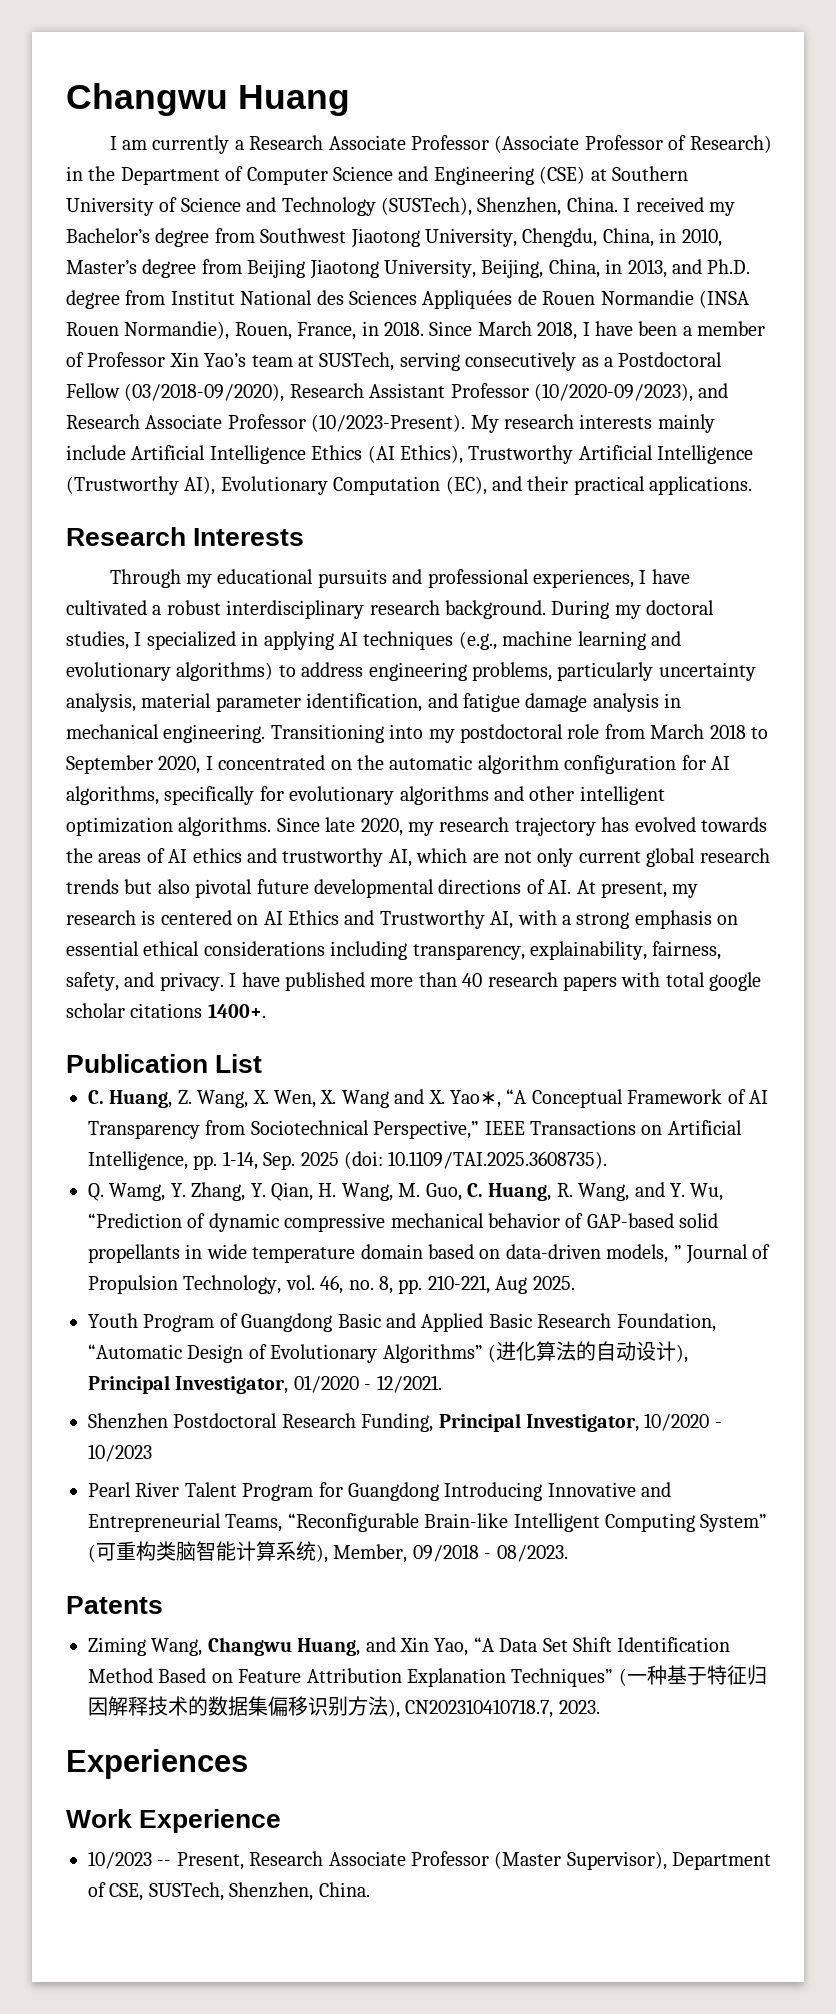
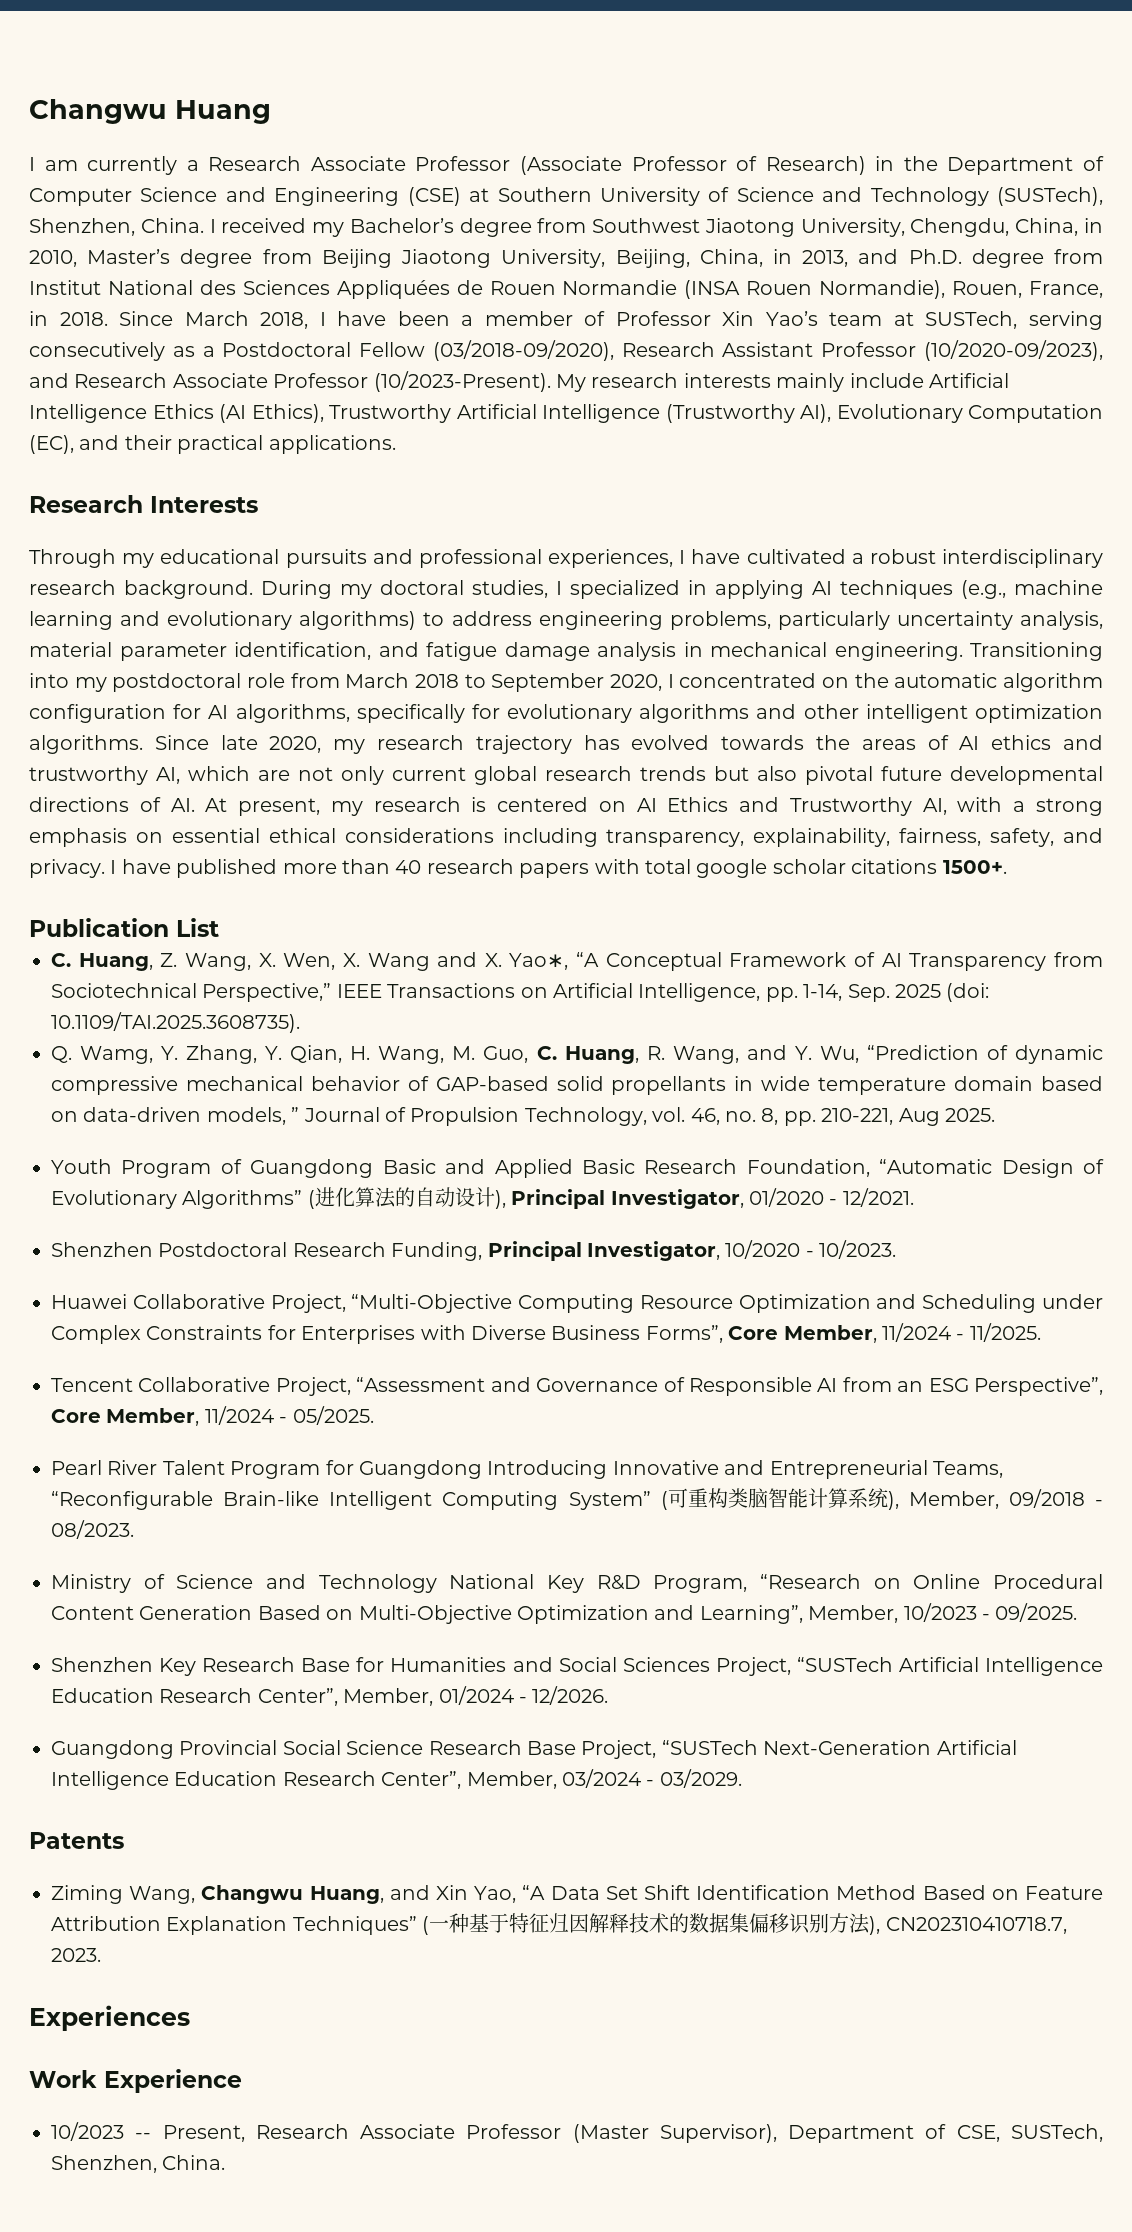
[207,1004,266,1018] 1400+. -> [942,860,1007,874] 1500+.
[88,1444,152,1462] 10/2023 -> [819,1240,897,1259] [51,1294,1103,1313] [51,1323,1041,1344] [51,1377,1103,1396] [51,1406,374,1426] 10/2023. // Huawei Collaborative Project, “Multi-Objective Computing Resource Optimization and Scheduling under Complex Constraints for Enterprises with Diverse Business Forms”, Core Member, 11/2024 - 11/2025. // Tencent Collaborative Project, “Assessment and Governance of Responsible AI from an ESG Perspective”, Core Member, 11/2024 - 05/2025.
(568, 1553) none -> [51,1574,1103,1593] [51,1603,1078,1624] [51,1657,1104,1676] [51,1686,609,1706] [51,1740,1017,1759] [51,1769,742,1790] // Ministry of Science and Technology National Key R&D Program, “Research on Online Procedural Content Generation Based on Multi-Objective Optimization and Learning”, Member, 10/2023 - 09/2025. // Shenzhen Key Research Base for Humanities and Social Sciences Project, “SUSTech Artificial Intelligence Education Research Center”, Member, 01/2024 - 12/2026. // Guangdong Provincial Social Science Research Base Project, “SUSTech Next-Generation Artificial Intelligence Education Research Center”, Member, 03/2024 - 03/2029.

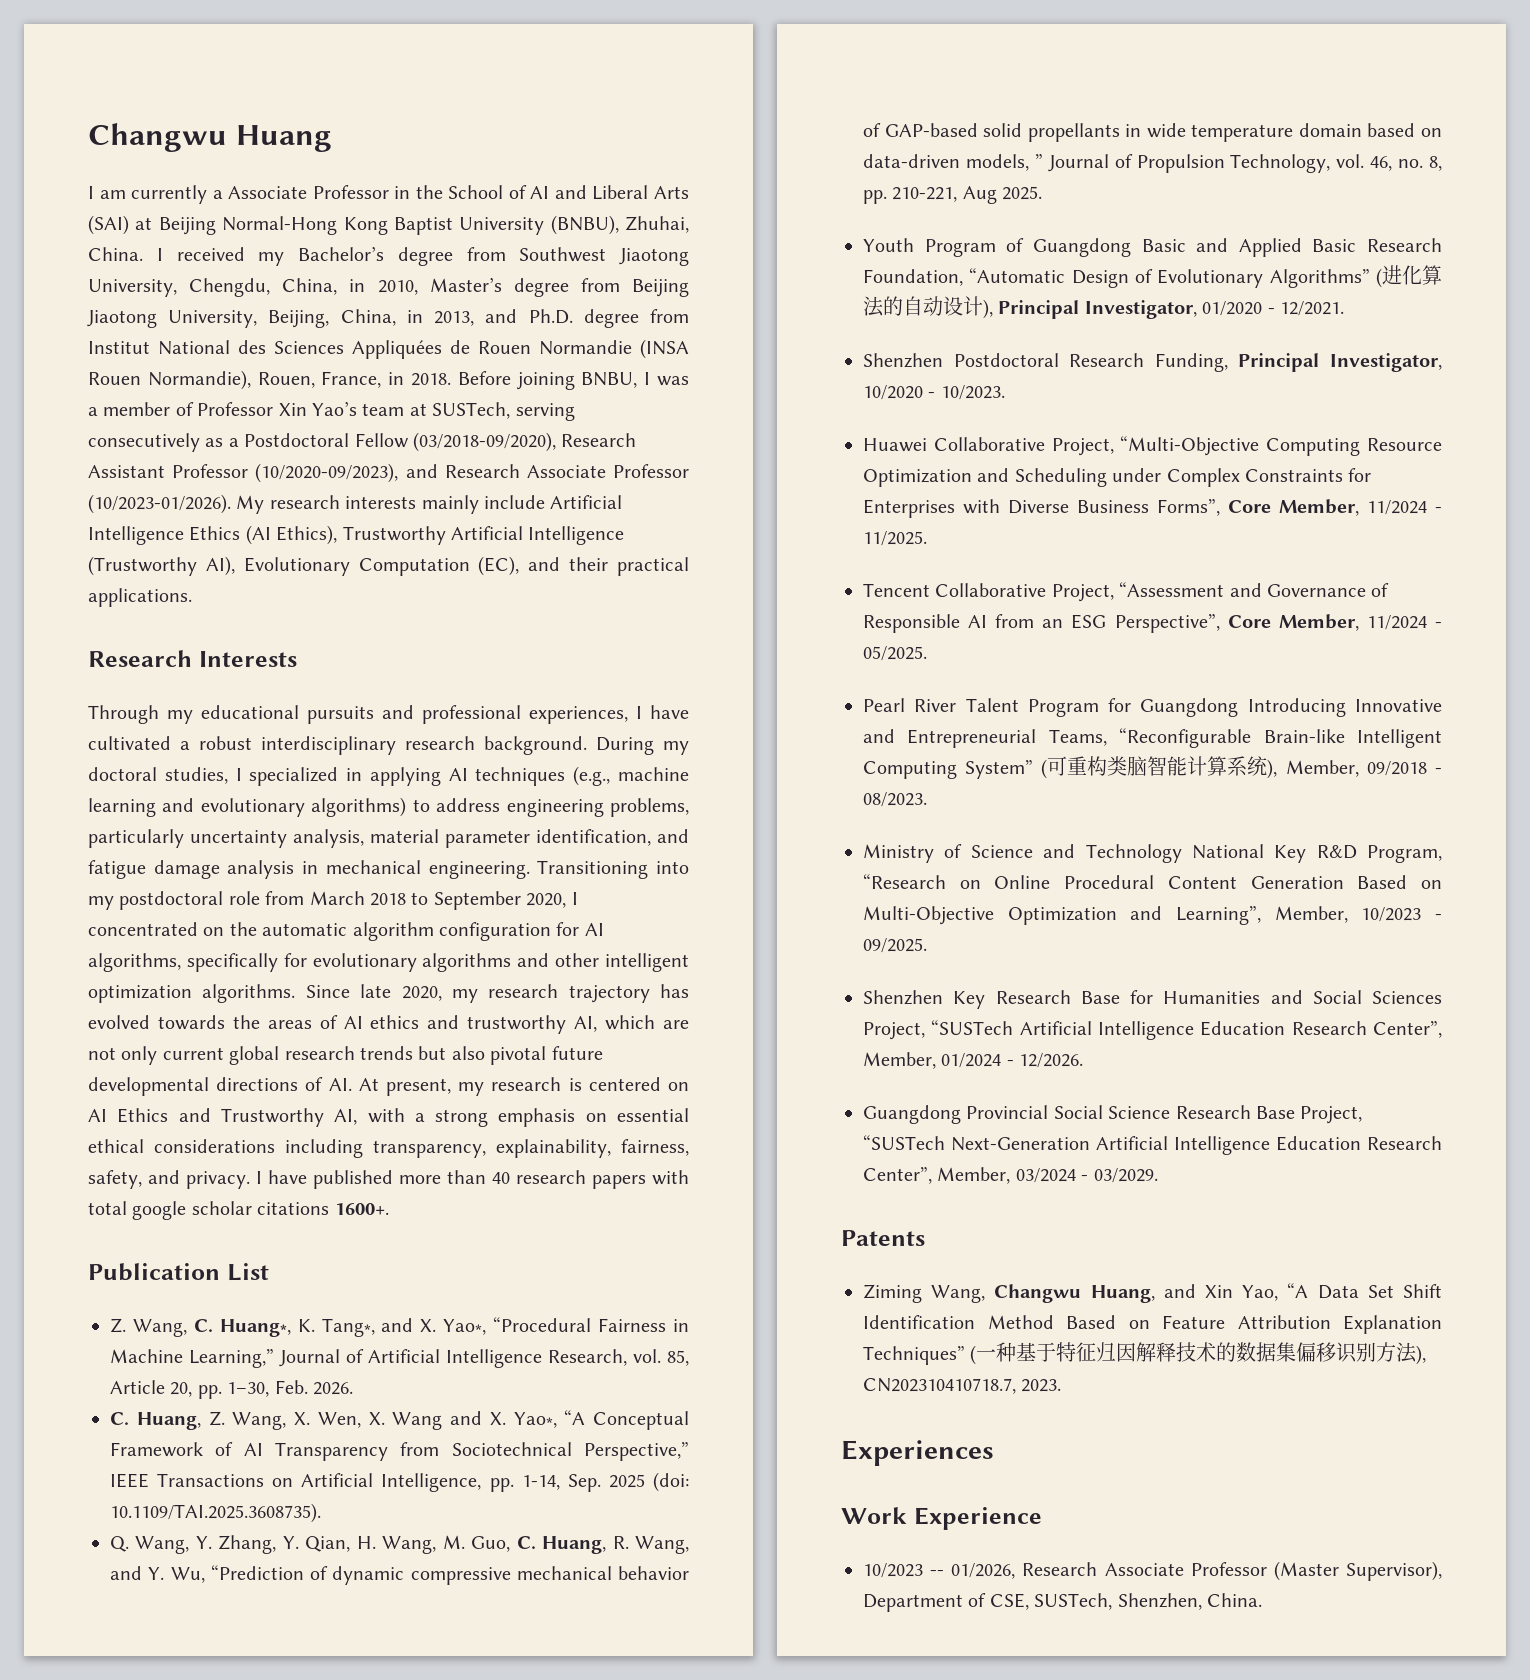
[208,156,1104,175] [29,187,1103,206] [29,218,135,236] Research Associate Professor (Associate Professor of Research) in the Department of Computer Science and Engineering (CSE) at Southern University of Science and Technology (SUSTech), Shenzhen, -> [228,185,690,200] [88,215,689,235] Associate Professor in the School of AI and Liberal Arts (SAI) at Beijing Normal-Hong Kong Baptist University (BNBU), Zhuhai,
[119,311,450,329] Since March 2018, I have been -> [457,371,689,390] Before joining BNBU, I was
[373,371,551,392] (10/2023-Present). -> [88,494,231,514] (10/2023-01/2026).
[942,860,1007,874] 1500+. -> [334,1203,389,1215] 1600+.
(219, 927) none -> [110,1317,690,1337] [110,1348,689,1368] [110,1380,353,1399] // Z. Wang, C. Huang∗, K. Tang∗, and X. Yao∗, “Procedural Fairness in Machine Learning,” Journal of Artificial Intelligence Research, vol. 85, Article 20, pp. 1–30, Feb. 2026.
[80,1046,154,1064] Wamg, -> [135,1536,190,1554] Wang,
[162,2125,245,2142] Present, -> [951,1563,1016,1579] 01/2026,

